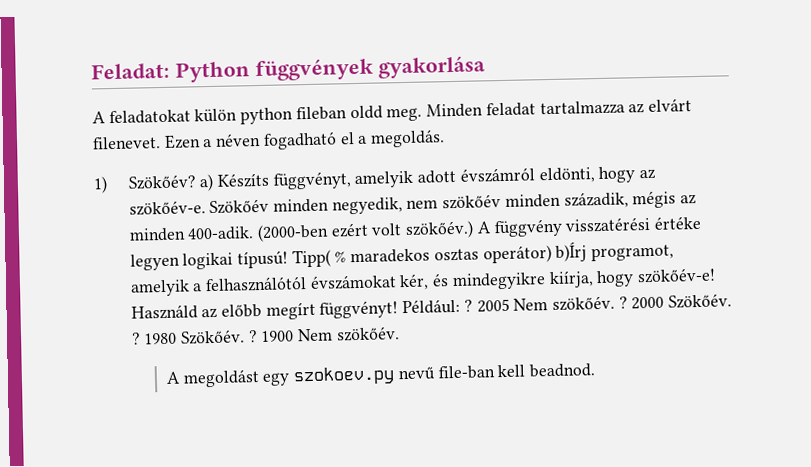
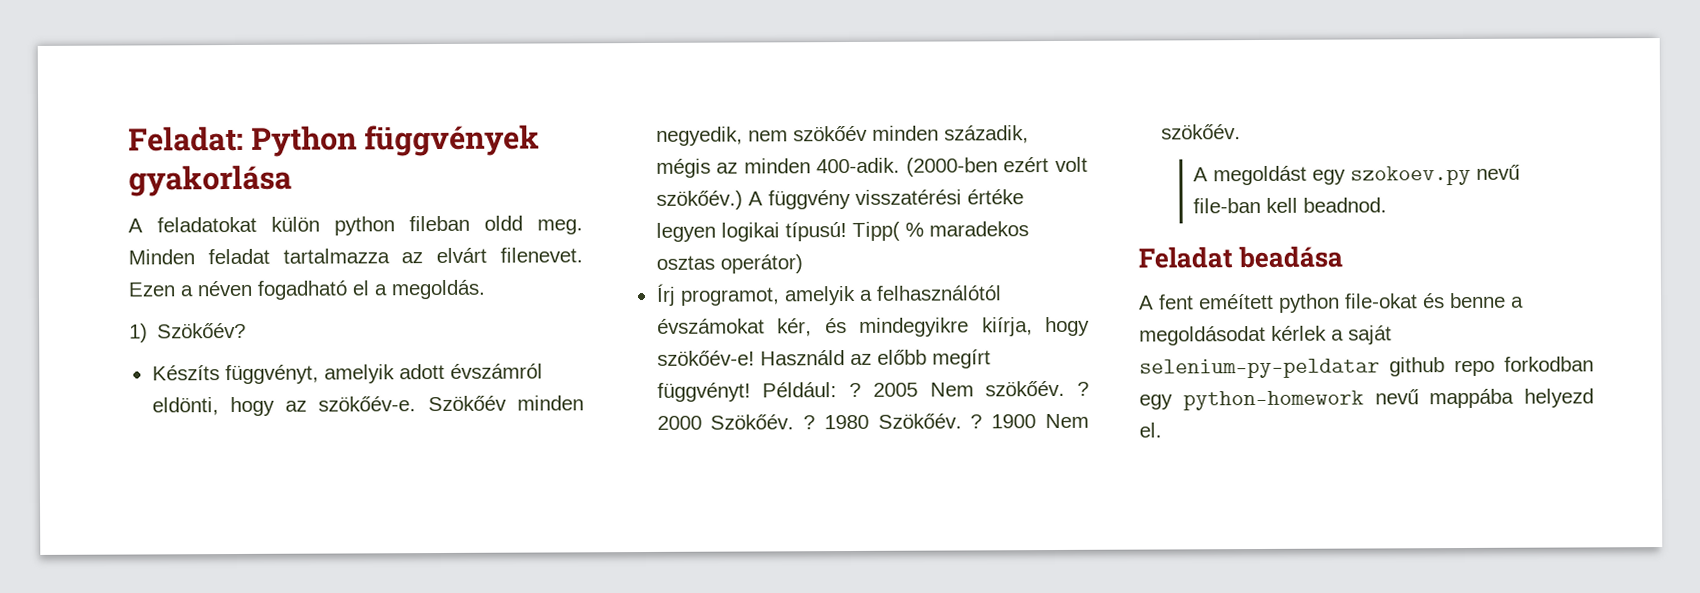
[199,173,215,192] a) -> (247, 330) //
[555,241,588,262] b)Írj -> [655,283,676,306] // Írj
(596, 370) none -> [1138,245,1344,269] [1138,292,1524,313] [1139,325,1392,346] [1139,356,1594,379] [1139,388,1594,411] [1139,422,1162,438] // Feladat beadása // A fent eméített python file-okat és benne a megoldásodat kérlek a saját selenium-py-peldatar github repo forkodban egy python-homework nevű mappába helyezd el.

